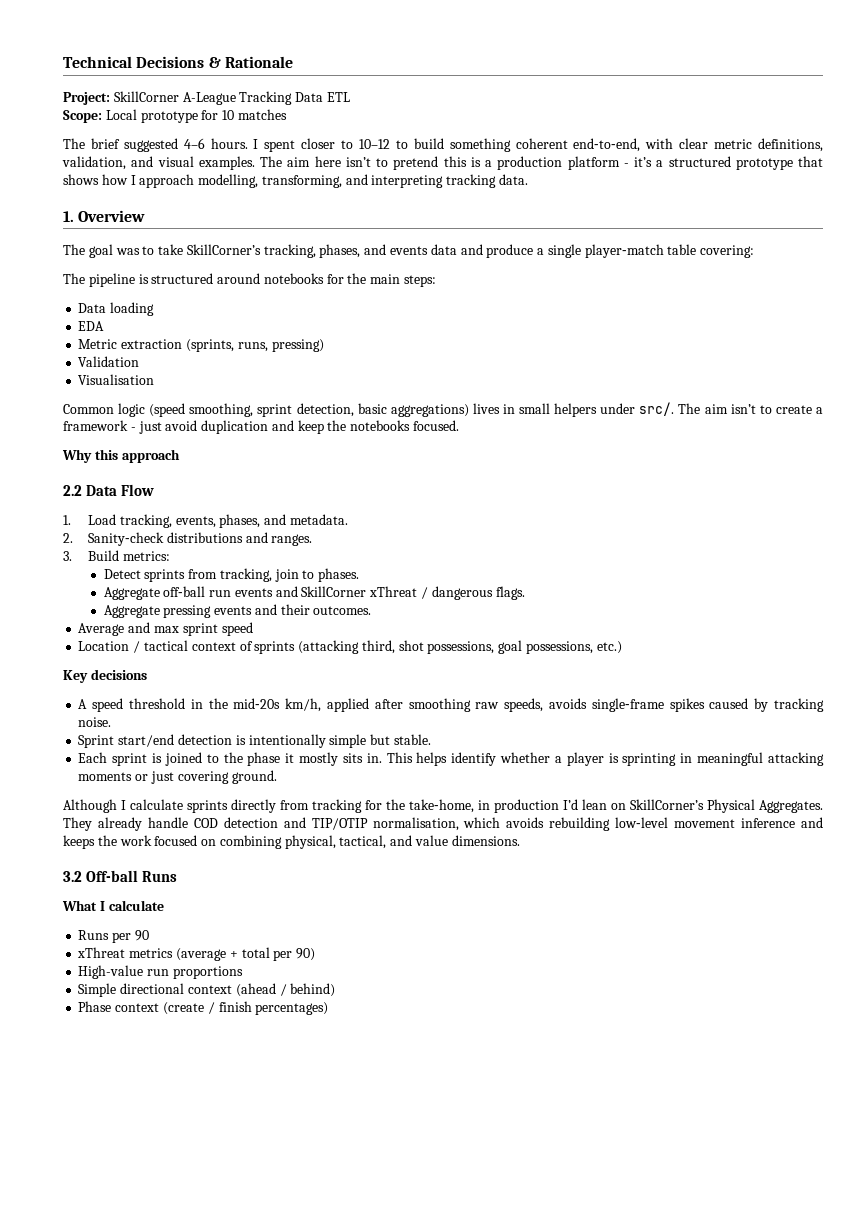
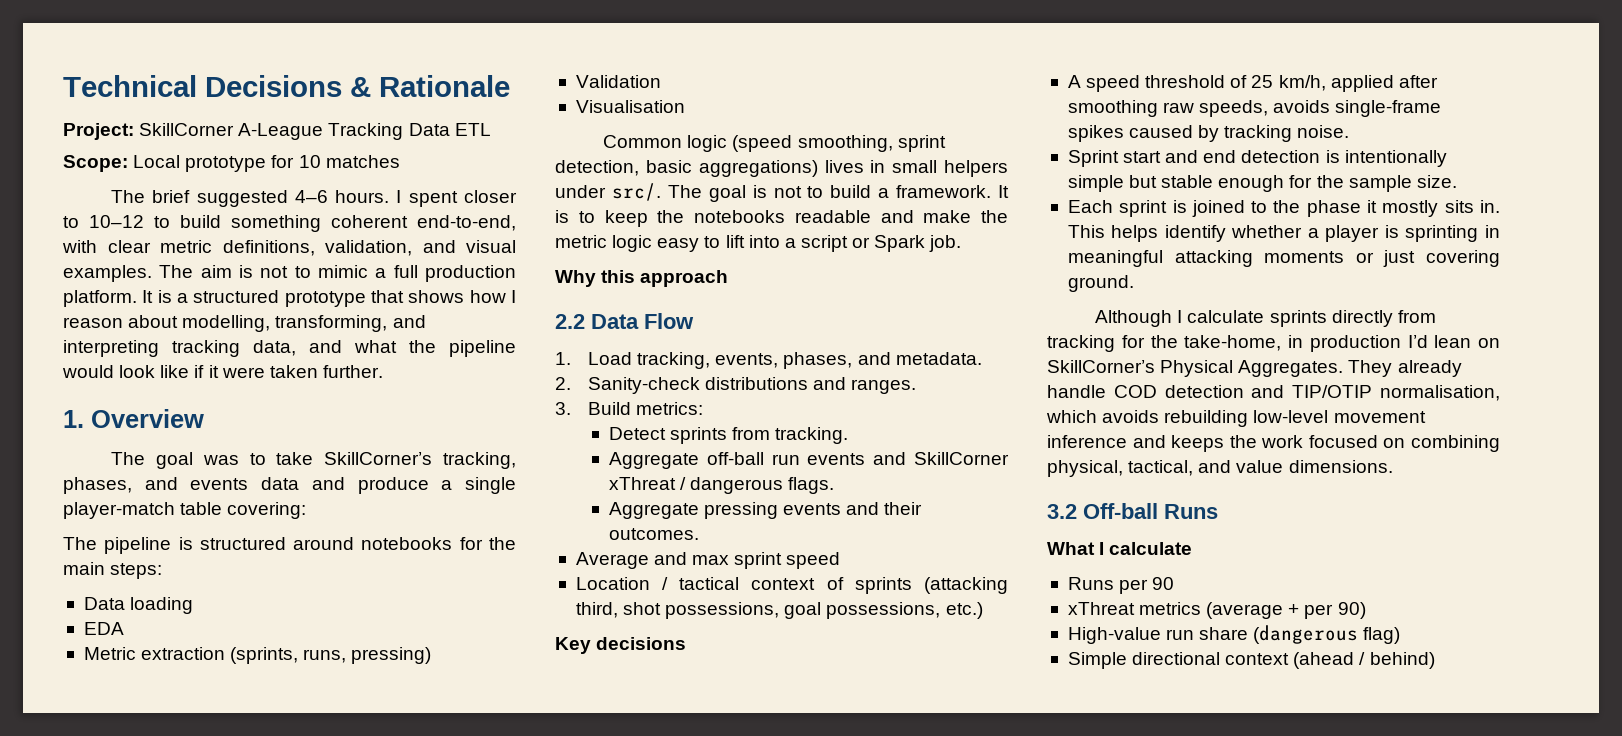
[314,156,652,170] here isn’t to pretend this is a production platform - it’s -> [239,265,516,282] [63,290,172,307] is not to mimic a full production platform. It is
[139,174,195,188] approach -> [63,315,179,328] reason about
[499,174,529,185] data. -> [253,340,516,357] [62,365,383,378] data, and what the pipeline would look like if it were taken further.
[704,404,823,414] [63,420,460,434] aim isn’t to create a framework - just avoid duplication and keep the notebooks focused. -> [708,185,1009,202] [555,210,1008,227] [555,235,962,252] goal is not to build a framework. It is to keep the notebooks readable and make the metric logic easy to lift into a script or Spark job.
[219,568,360,582] tracking, join to phases. -> [775,427,849,444] tracking.
[190,698,281,709] in the mid‑20s -> [1230,75,1274,88] of 25
[118,734,175,747] start/end -> [1123,150,1237,163] start and end
[393,734,431,745] stable. -> [1161,175,1457,192] stable enough for the sample size.
[241,947,270,958] total -> (1300, 609) none
[172,966,243,979] proportions -> [1199,625,1401,644] share (dangerous flag)
[78,1001,329,1015] // Phase context (create / finish percentages) -> (1435, 660) none

